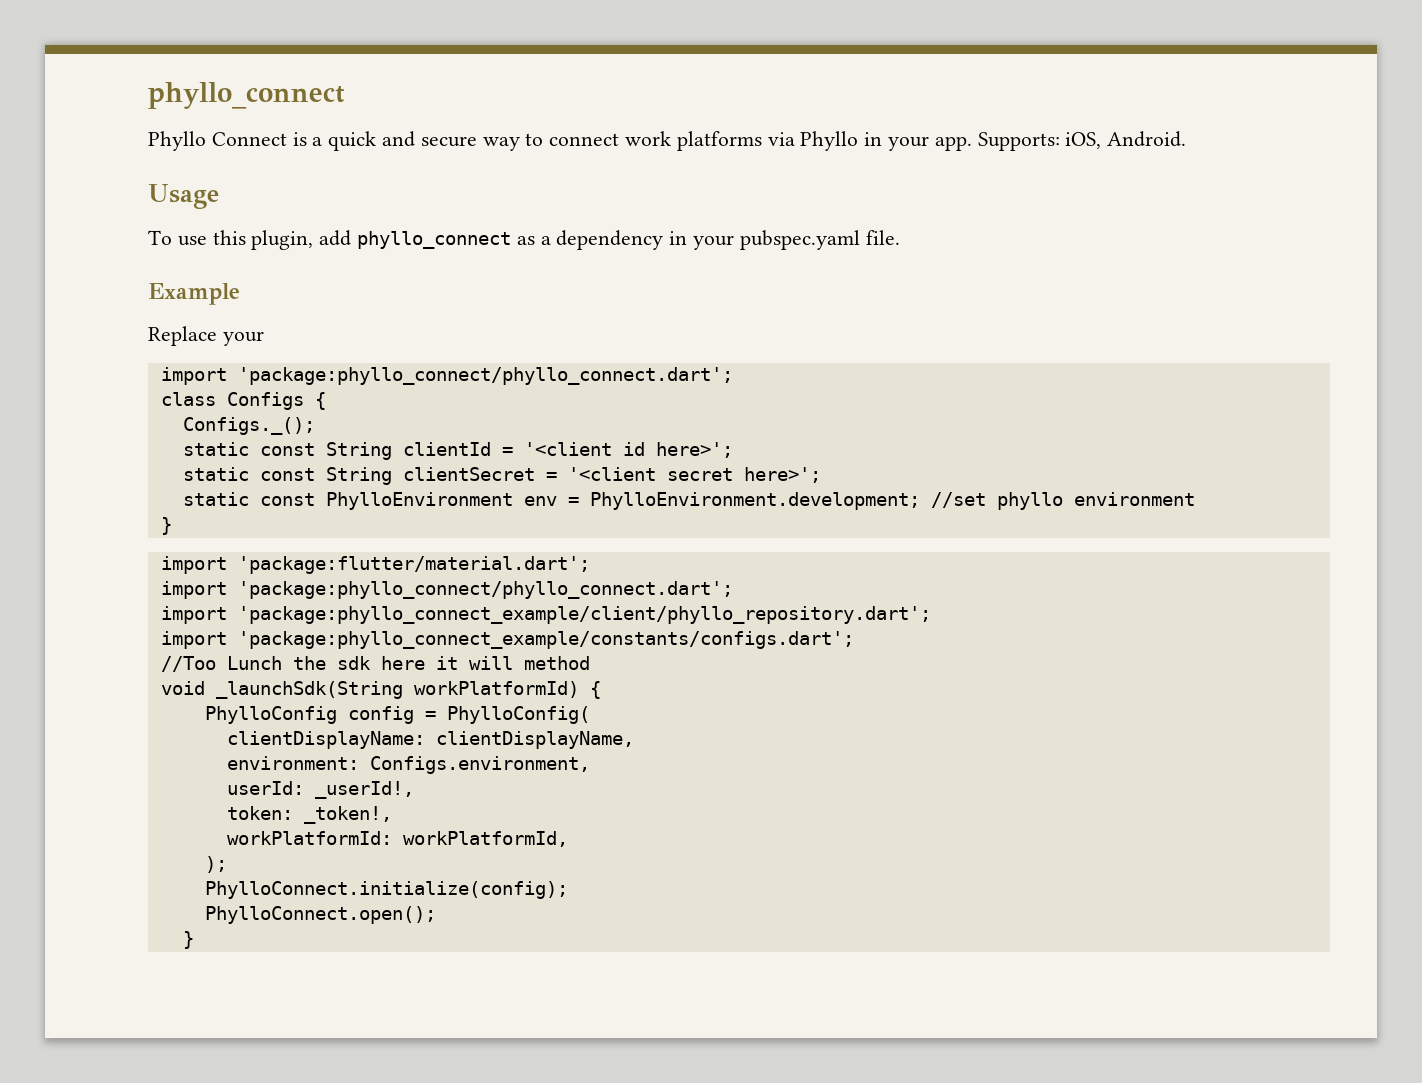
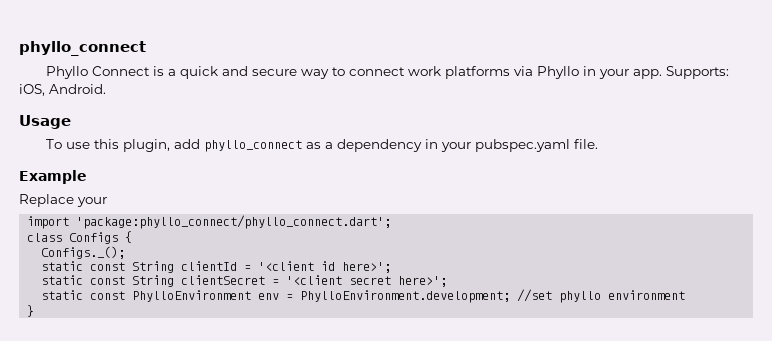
[160,556,590,574] [160,581,733,599] [160,606,931,624] [160,631,854,649] [160,656,590,672] [160,681,601,699] [204,706,590,724] [226,731,634,749] [226,756,590,774] [226,781,414,799] [226,806,392,824] [226,831,568,847] [204,856,227,873] [204,881,568,899] [204,906,436,924] [182,931,194,949] // import 'package:flutter/material.dart'; // import 'package:phyllo_connect/phyllo_connect.dart'; // import 'package:phyllo_connect_example/client/phyllo_repository.dart'; // import 'package:phyllo_connect_example/constants/configs.dart'; // //Too Lunch the sdk here it will method // void _launchSdk(String workPlatformId) { // PhylloConfig config = PhylloConfig( // clientDisplayName: clientDisplayName, // environment: Configs.environment, // userId: _userId!, // token: _token!, // workPlatformId: workPlatformId, // ); // PhylloConnect.initialize(config); // PhylloConnect.open(); // } -> (35, 311) none

